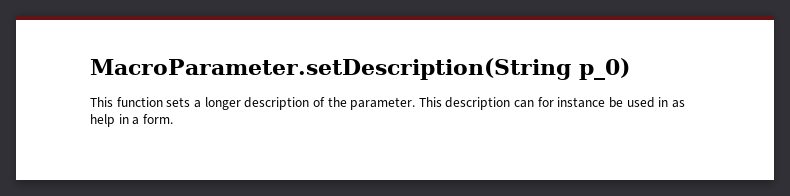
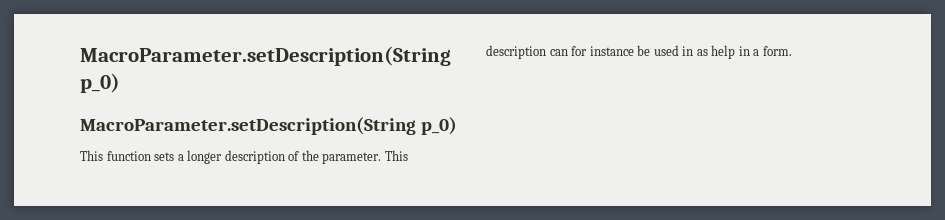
[90,58,630,80] MacroParameter.setDescription(String p_0) -> [80,46,451,66] [80,73,120,93] [80,117,457,135] MacroParameter.setDescription(String p_0) // MacroParameter.setDescription(String p_0)

